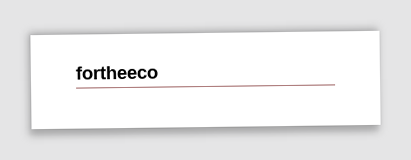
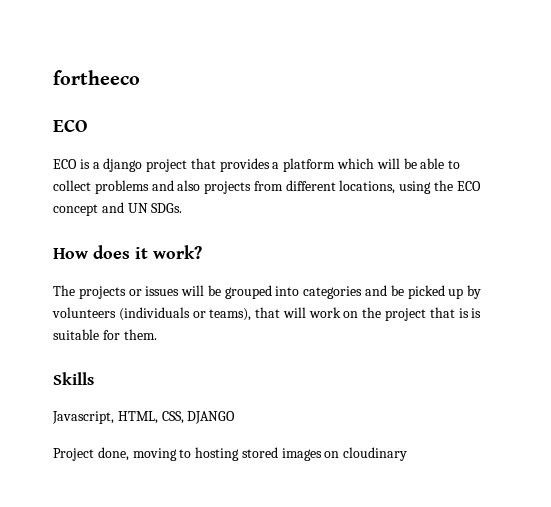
(158, 72) none -> [53,119,88,132] [53,158,461,172] [53,180,481,194] [53,202,183,216] [53,245,202,259] [53,285,482,299] [52,307,482,321] [53,329,157,340] [53,372,94,385] [52,411,236,424] [53,447,408,461] // ECO // ECO is a django project that provides a platform which will be able to collect problems and also projects from different locations, using the ECO concept and UN SDGs. // How does it work? // The projects or issues will be grouped into categories and be picked up by volunteers (individuals or teams), that will work on the project that is is suitable for them. // Skills // Javascript, HTML, CSS, DJANGO // Project done, moving to hosting stored images on cloudinary

